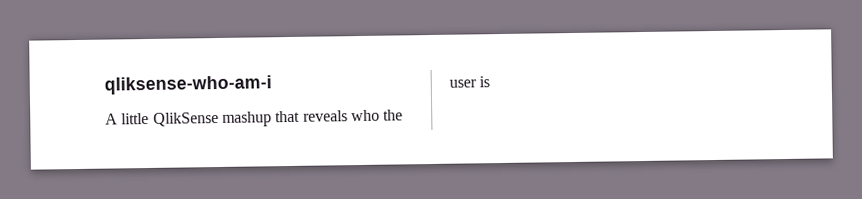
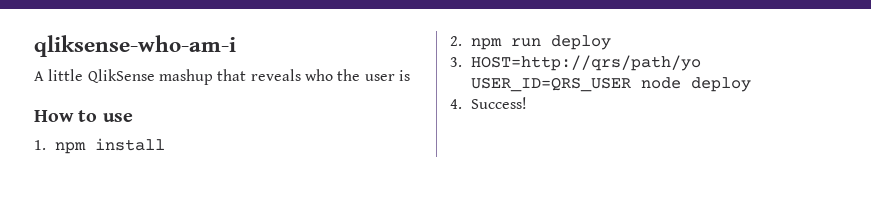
(491, 82) none -> [34,110,133,122] [34,138,165,154] [450,35,611,50] [450,55,701,71] [470,77,751,92] [450,97,527,109] // How to use // 1. npm install // 2. npm run deploy // 3. HOST=http://qrs/path/yo USER_ID=QRS_USER node deploy // 4. Success!

